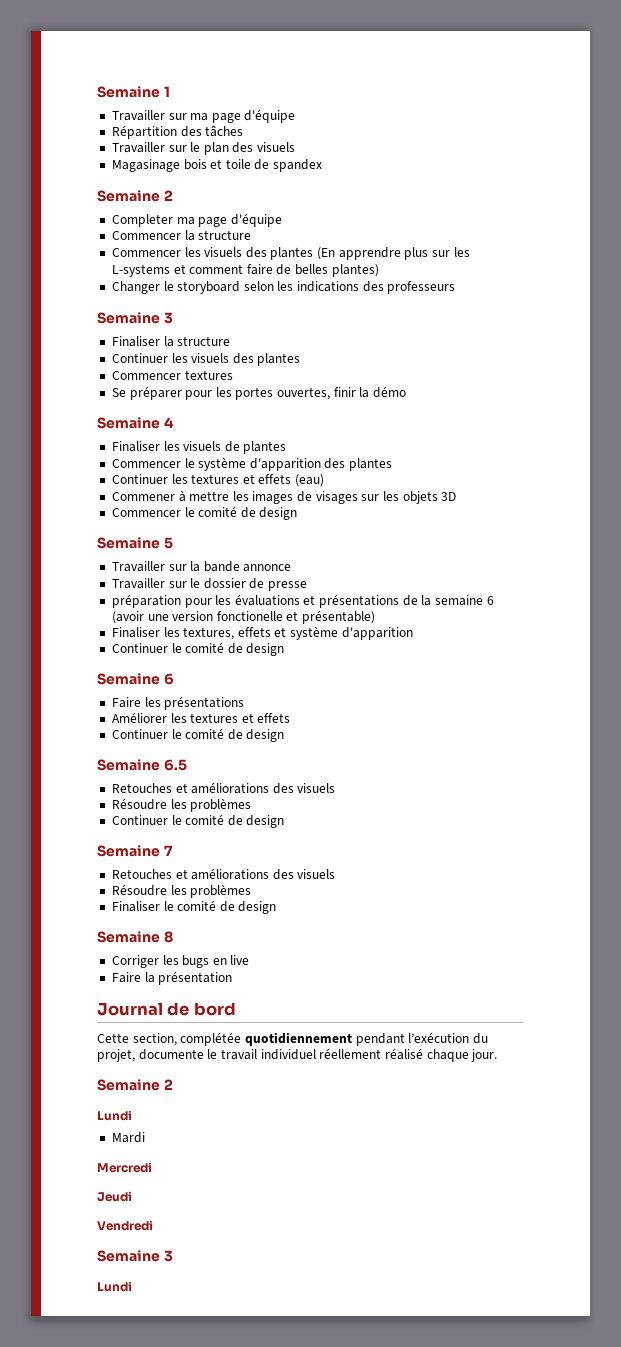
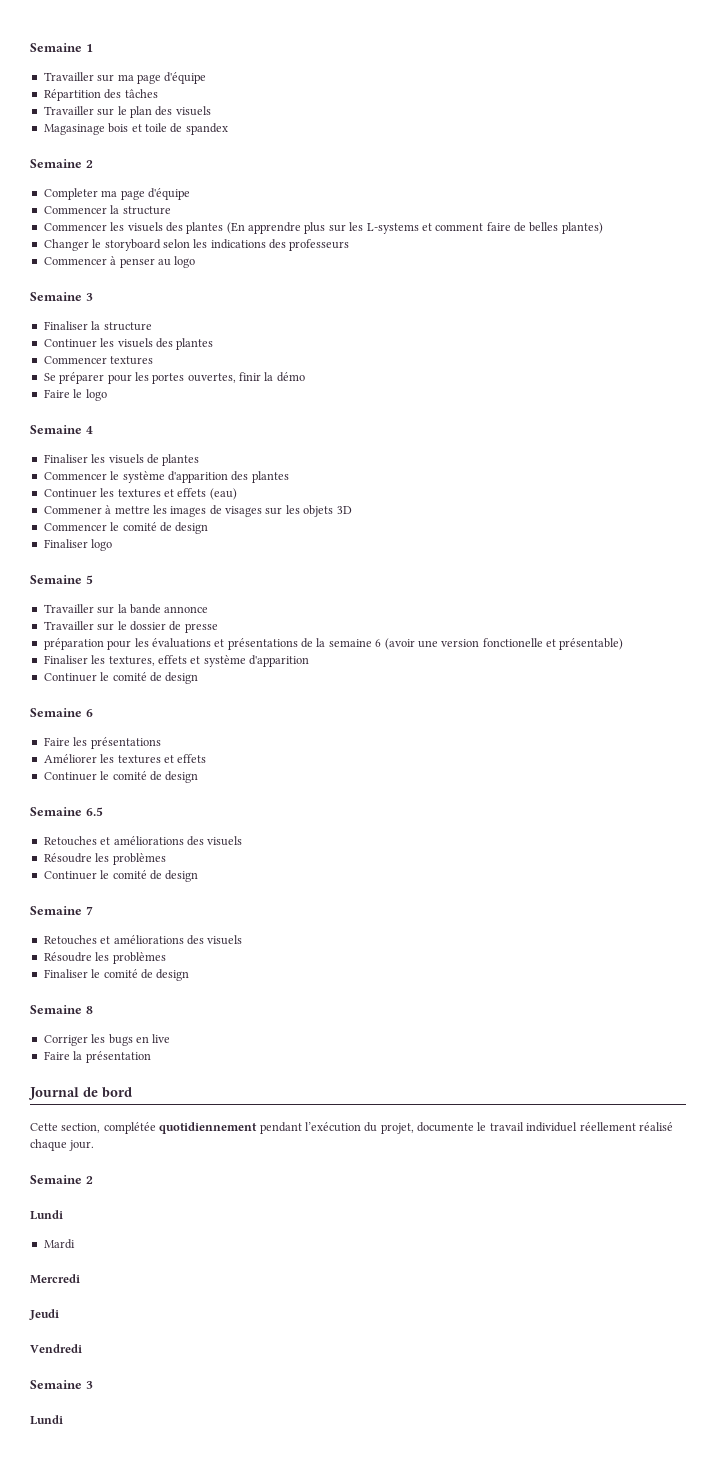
(456, 287) none -> [43,256,196,268] // Commencer à penser au logo
(407, 392) none -> [43,389,107,401] // Faire le logo
(298, 513) none -> [43,539,113,551] // Finaliser logo

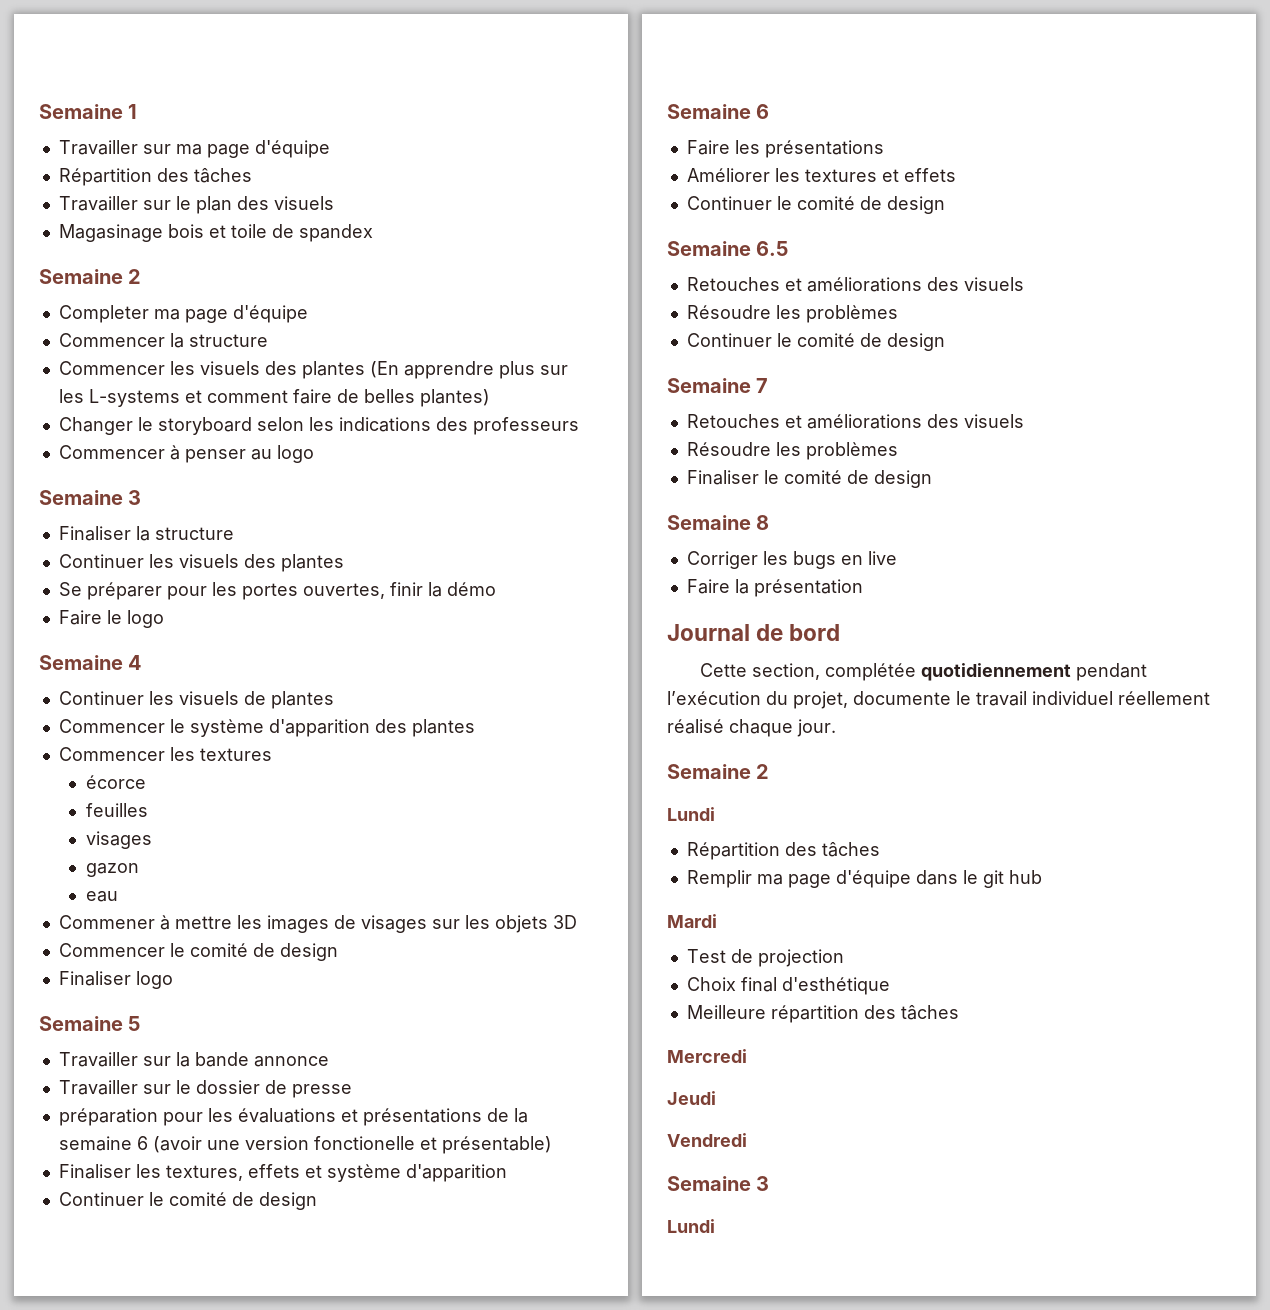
[43,356,154,365] // Commencer textures -> (344, 563) none
[43,454,88,463] Finaliser -> [58,691,144,705] Continuer
[43,488,237,500] Continuer les textures et effets (eau) -> [58,747,272,761] [85,775,146,789] [85,803,148,817] [85,831,152,849] [85,863,139,877] [85,891,118,902] Commencer les textures // écorce // feuilles // visages // gazon // eau
[43,1239,75,1249] Mardi -> [686,842,880,860] [686,870,1042,888] [667,914,717,928] [686,949,844,967] [686,977,890,995] [686,1005,959,1023] Répartition des tâches // Remplir ma page d'équipe dans le git hub // Mardi // Test de projection // Choix final d'esthétique // Meilleure répartition des tâches

